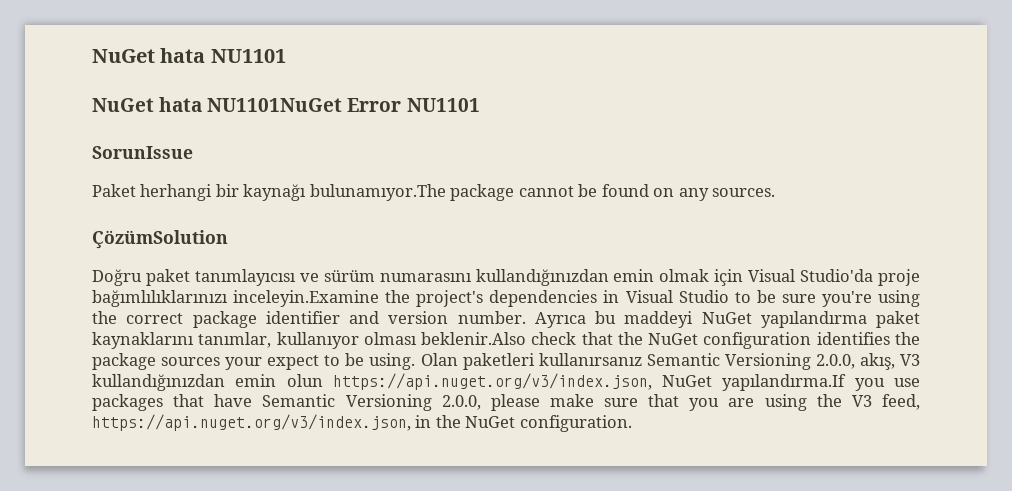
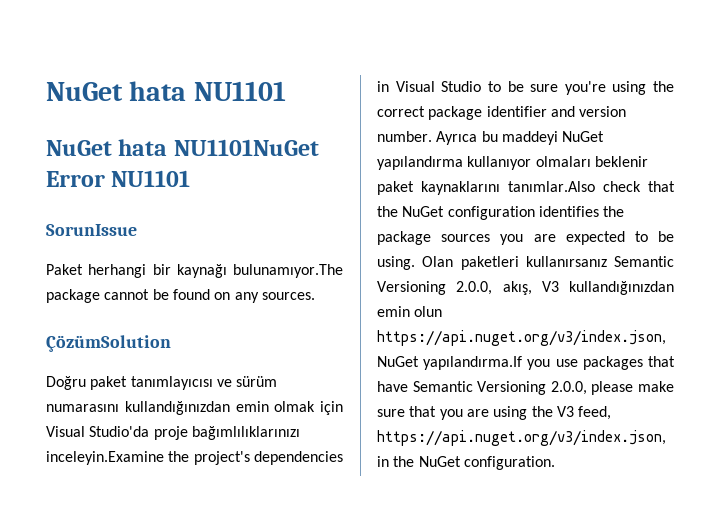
[876,311,920,328] [92,332,527,349] paket kaynaklarını tanımlar, kullanıyor olması beklenir.Also -> [467,156,648,170] [377,181,595,195] kullanıyor olmaları beklenir paket kaynaklarını tanımlar.Also
[225,355,320,370] your expect -> [500,231,625,245] you are expected

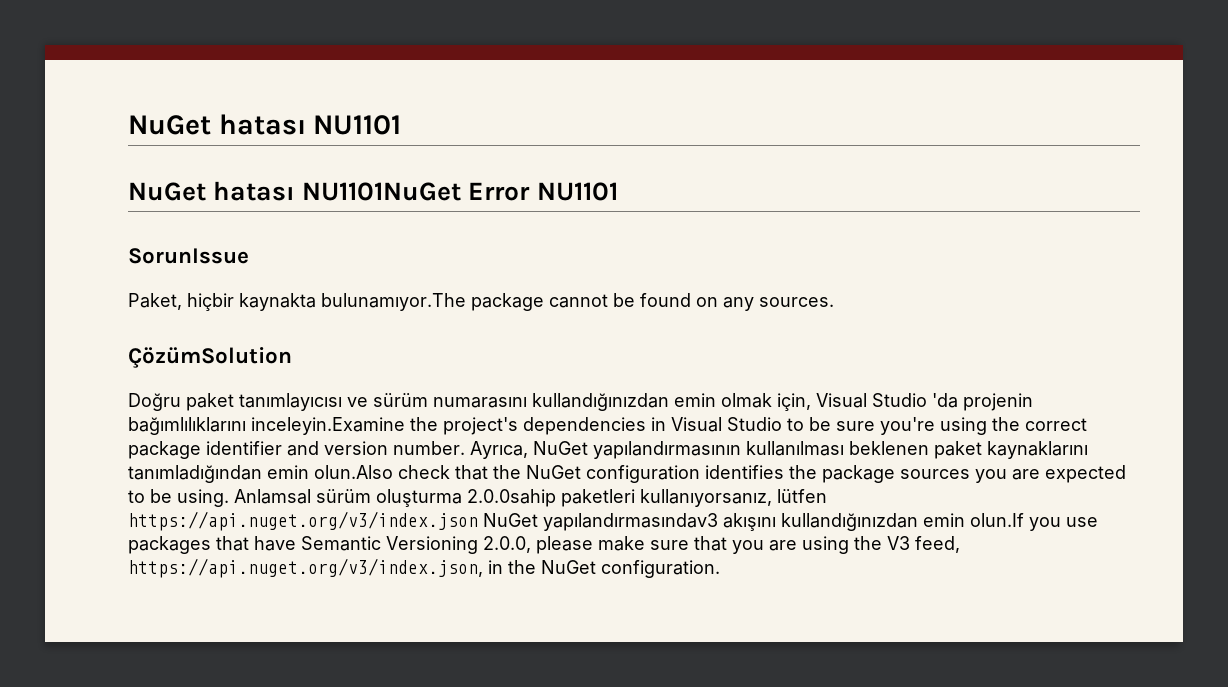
[46,81,187,101] NuGet hata -> [128,114,306,135] NuGet hatası
[118,139,168,156] hata -> [213,181,296,201] hatası
[46,264,227,278] Paket herhangi bir kaynağı -> [128,293,316,311] Paket, hiçbir kaynakta
[320,401,343,415] [46,426,300,440] için Visual Studio'da proje bağımlılıklarınızı -> [777,393,1033,411] [128,417,246,435] için, Visual Studio 'da projenin bağımlılıklarını
[436,131,605,145] [377,156,648,170] [377,181,595,195] Ayrıca bu maddeyi NuGet yapılandırma kullanıyor olmaları beklenir paket kaynaklarını tanımlar.Also -> [470,441,1088,459] [128,465,393,483] Ayrıca, NuGet yapılandırmasının kullanılması beklenen paket kaynaklarını tanımladığından emin olun.Also
[422,256,674,270] [377,281,674,295] [377,306,443,317] [377,330,666,346] [377,356,523,370] Olan paketleri kullanırsanız Semantic Versioning 2.0.0, akış, V3 kullandığınızdan emin olun https://api.nuget.org/v3/index.json, NuGet yapılandırma.If -> [234,489,827,507] [128,511,1024,531] Anlamsal sürüm oluşturma 2.0.0sahip paketleri kullanıyorsanız, lütfen https://api.nuget.org/v3/index.json NuGet yapılandırmasındav3 akışını kullandığınızdan emin olun.If

